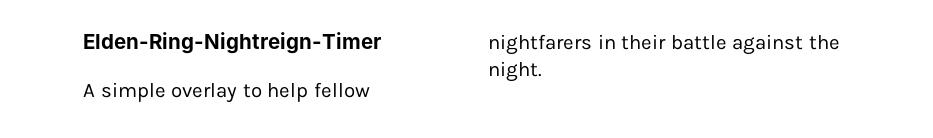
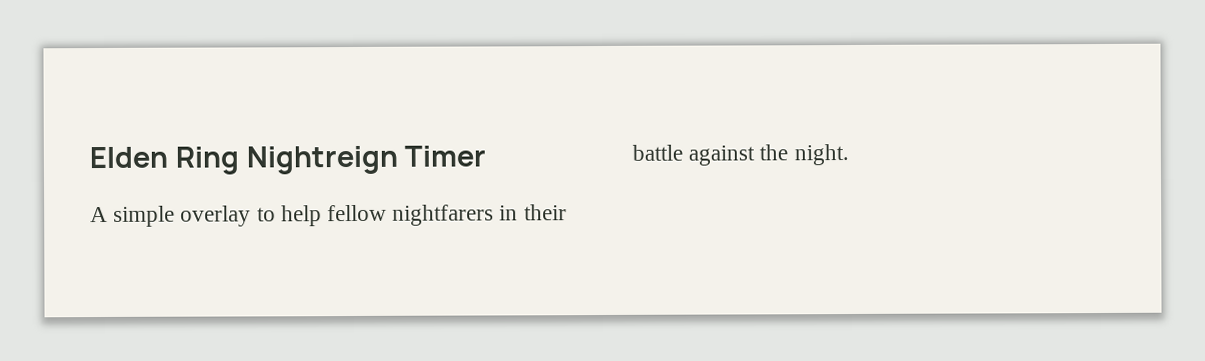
[83,32,381,54] Elden-Ring-Nightreign-Timer -> [89,145,487,175] Elden Ring Nightreign Timer

